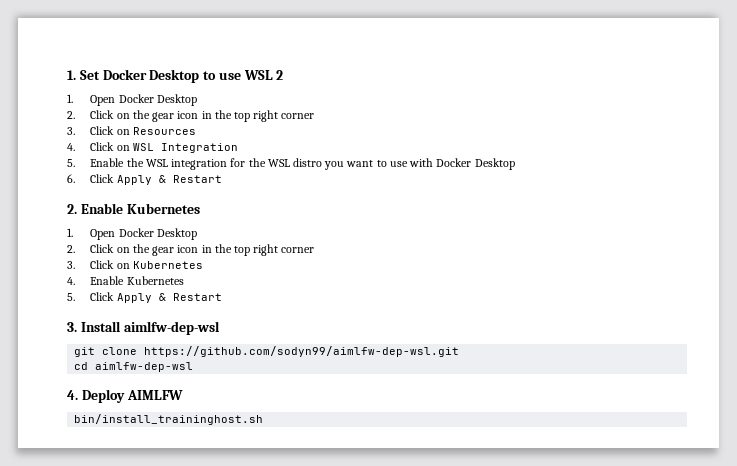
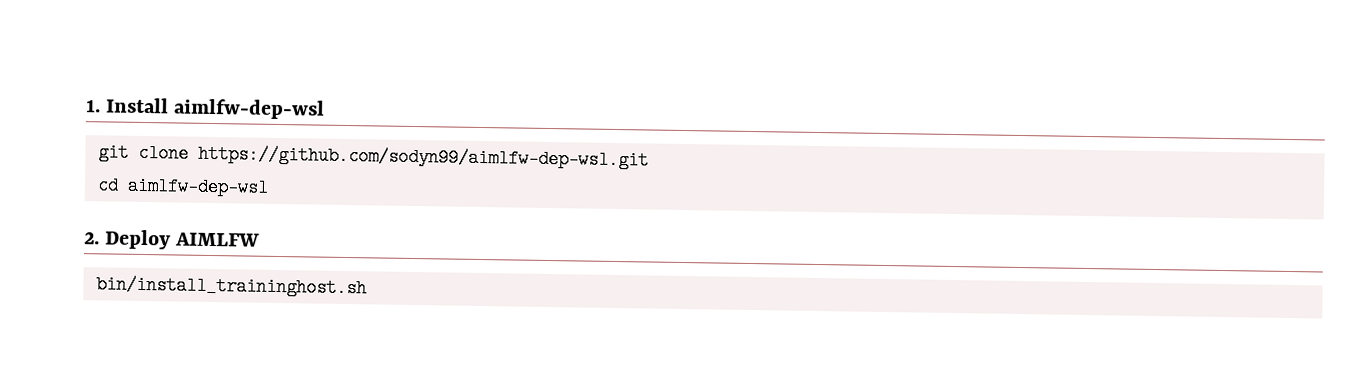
[67,69,284,83] [67,94,197,106] [67,110,315,122] [67,126,196,135] [67,142,238,153] [67,158,515,170] [67,174,222,185] [67,203,200,214] [67,228,197,240] [67,244,315,256] [67,260,203,269] [67,276,184,285] [67,292,222,303] [67,322,77,332] 1. Set Docker Desktop to use WSL 2 // 1. Open Docker Desktop // 2. Click on the gear icon in the top right corner // 3. Click on Resources // 4. Click on WSL Integration // 5. Enable the WSL integration for the WSL distro you want to use with Docker Desktop // 6. Click Apply & Restart // 2. Enable Kubernetes // 1. Open Docker Desktop // 2. Click on the gear icon in the top right corner // 3. Click on Kubernetes // 4. Enable Kubernetes // 5. Click Apply & Restart // 3. -> [86,99,101,113] 1.
[67,390,78,400] 4. -> [84,232,100,245] 2.

